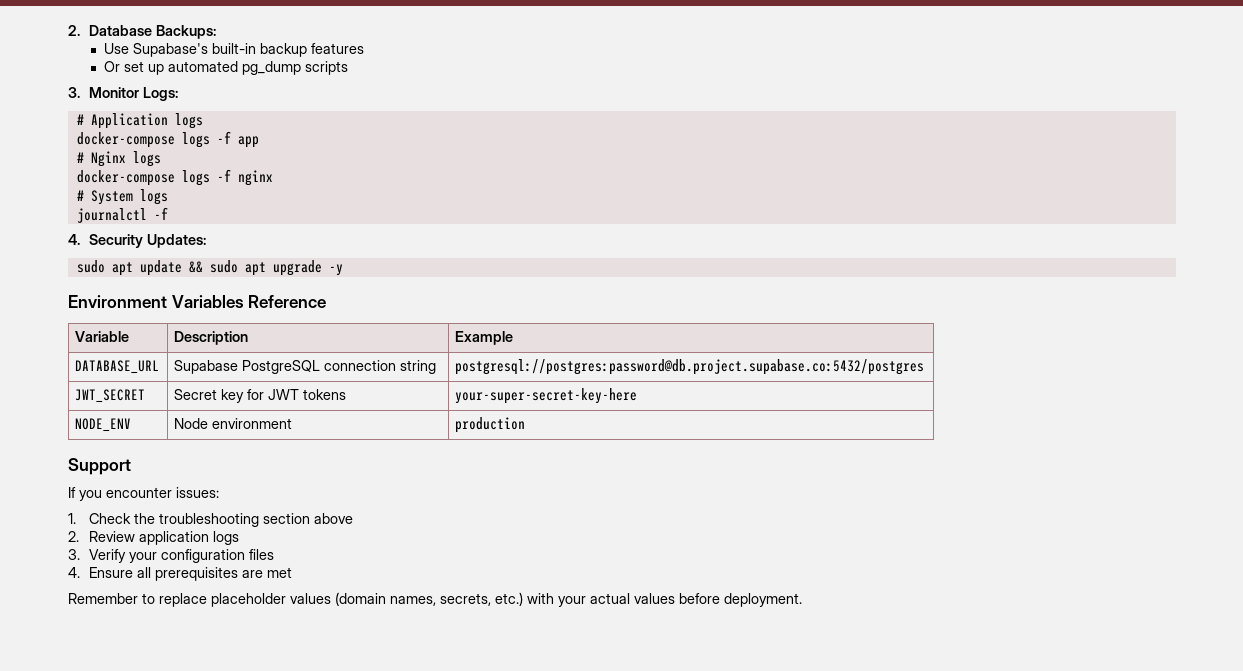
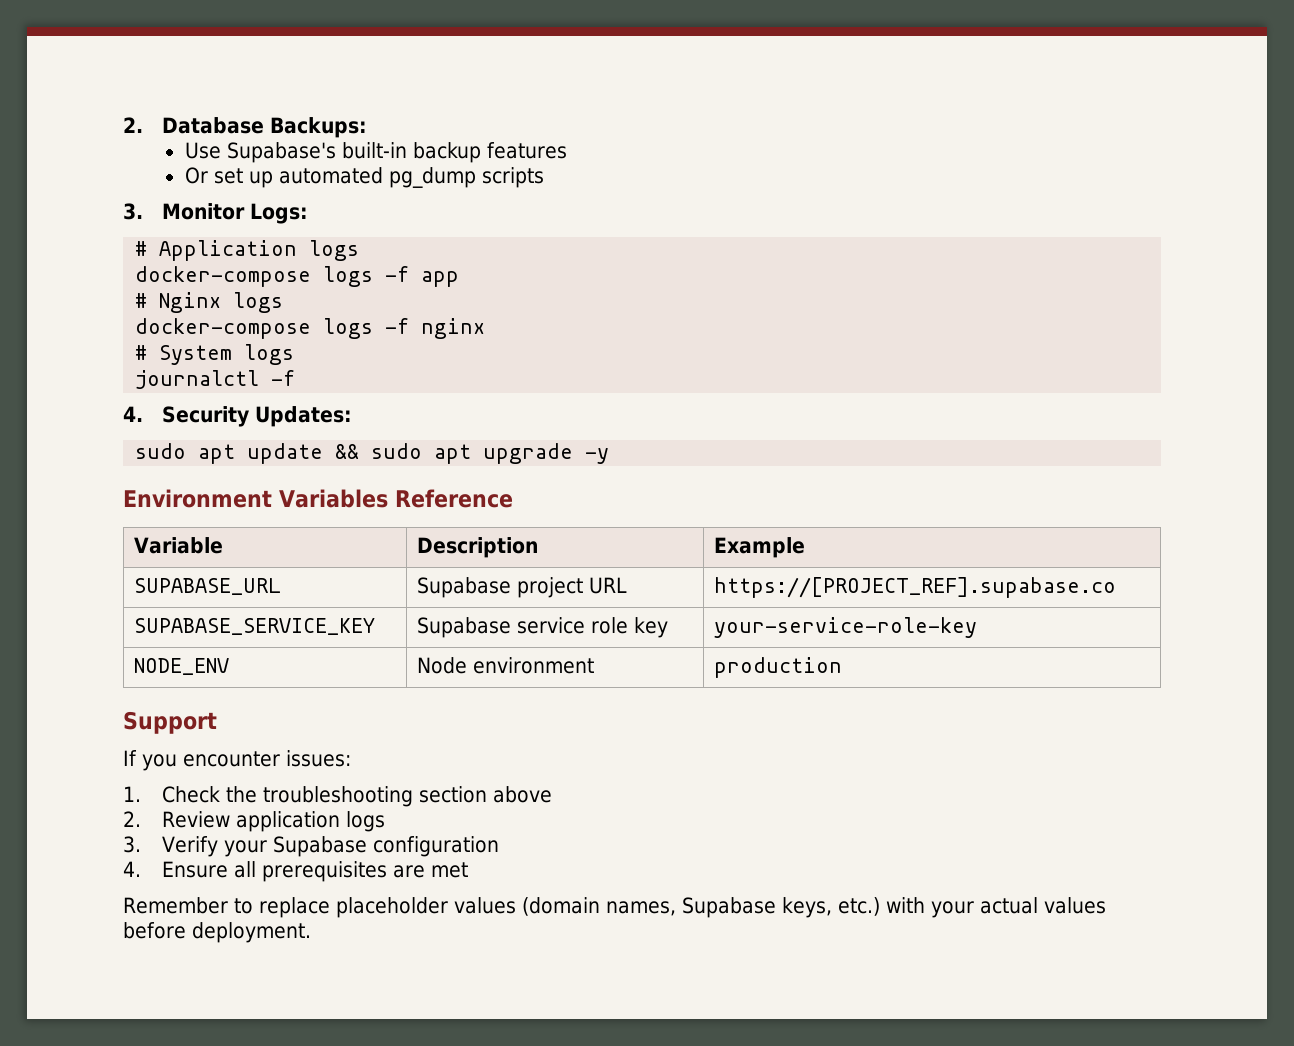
[75,360,160,374] [174,360,437,374] [455,359,925,375] [75,389,146,403] [174,389,347,403] [455,388,638,404] DATABASE_URL | Supabase PostgreSQL connection string | postgresql://postgres:password@db.project.supabase.co:5432/postgres // JWT_SECRET | Secret key for JWT tokens | your-super-secret-key-here -> [133,578,281,595] [416,577,627,598] [713,577,1116,598] [133,618,375,635] [416,617,668,638] [713,617,977,638] SUPABASE_URL | Supabase project URL | https://[PROJECT_REF].supabase.co // SUPABASE_SERVICE_KEY | Supabase service role key | your-service-role-key
(157, 557) none -> [272,836,367,857] Supabase
[248,549,274,560] files -> (499, 846) none
[440,593,491,606] secrets, -> [681,897,832,918] Supabase keys,

